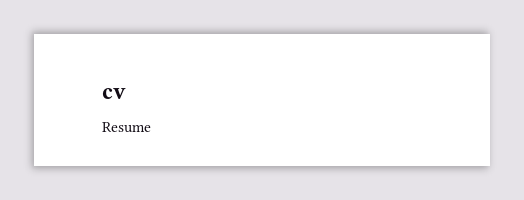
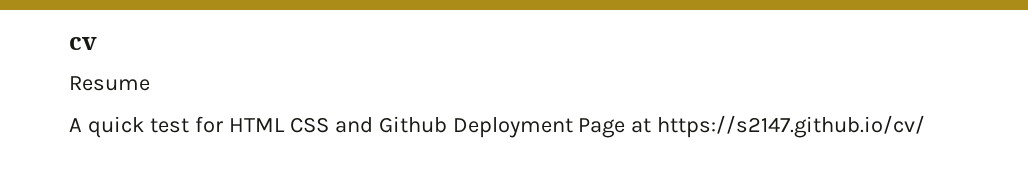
(151, 127) none -> [69,115,926,138] // A quick test for HTML CSS and Github Deployment Page at https://s2147.github.io/cv/

